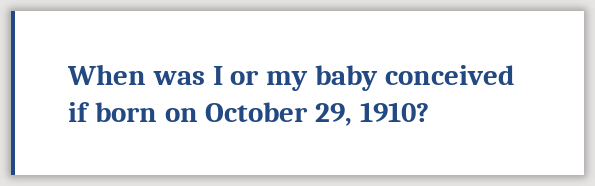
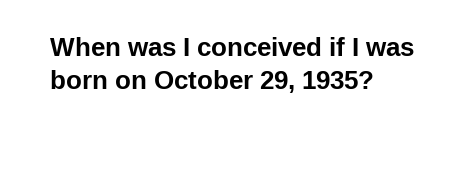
[230,65,515,91] [68,102,89,122] or my baby conceived if -> [197,37,415,56] conceived if I was
[360,102,430,122] 1910? -> [302,71,375,89] 1935?

